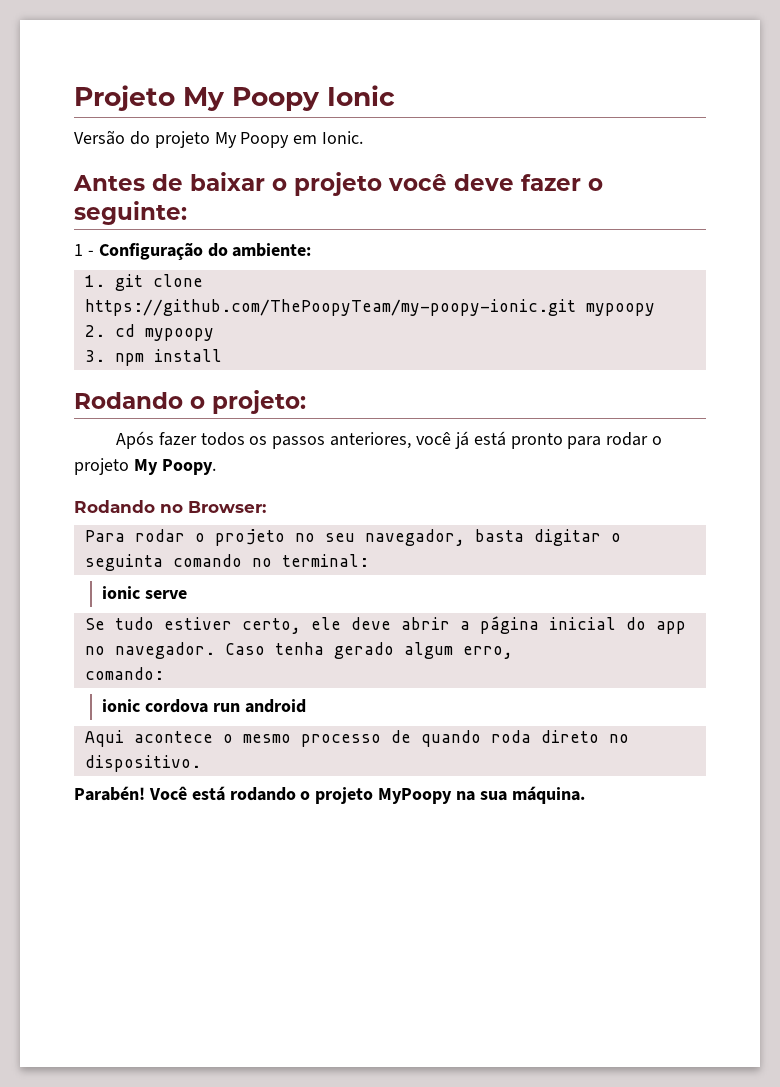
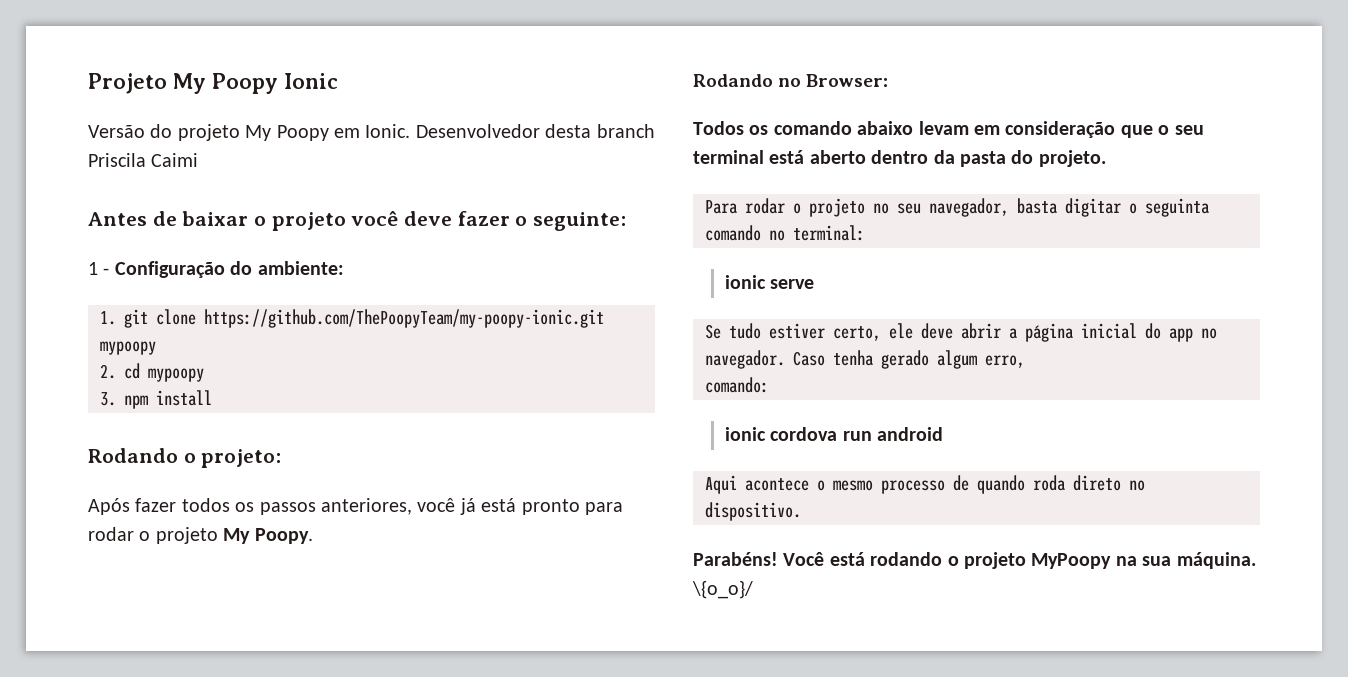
(364, 137) none -> [415,124,655,138] [88,153,199,167] Desenvolvedor desta branch Priscila Caimi
(266, 507) none -> [693,121,1204,138] [693,150,1106,167] // Todos os comando abaixo levam em consideração que o seu terminal está aberto dentro da pasta do projeto.
[74,786,145,801] Parabén! -> [693,552,778,566] Parabéns!
(585, 795) none -> [692,580,753,599] \{o_o}/

